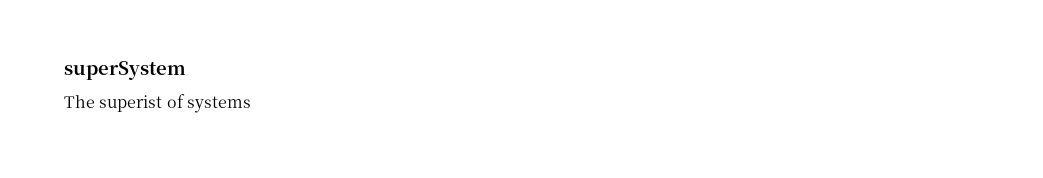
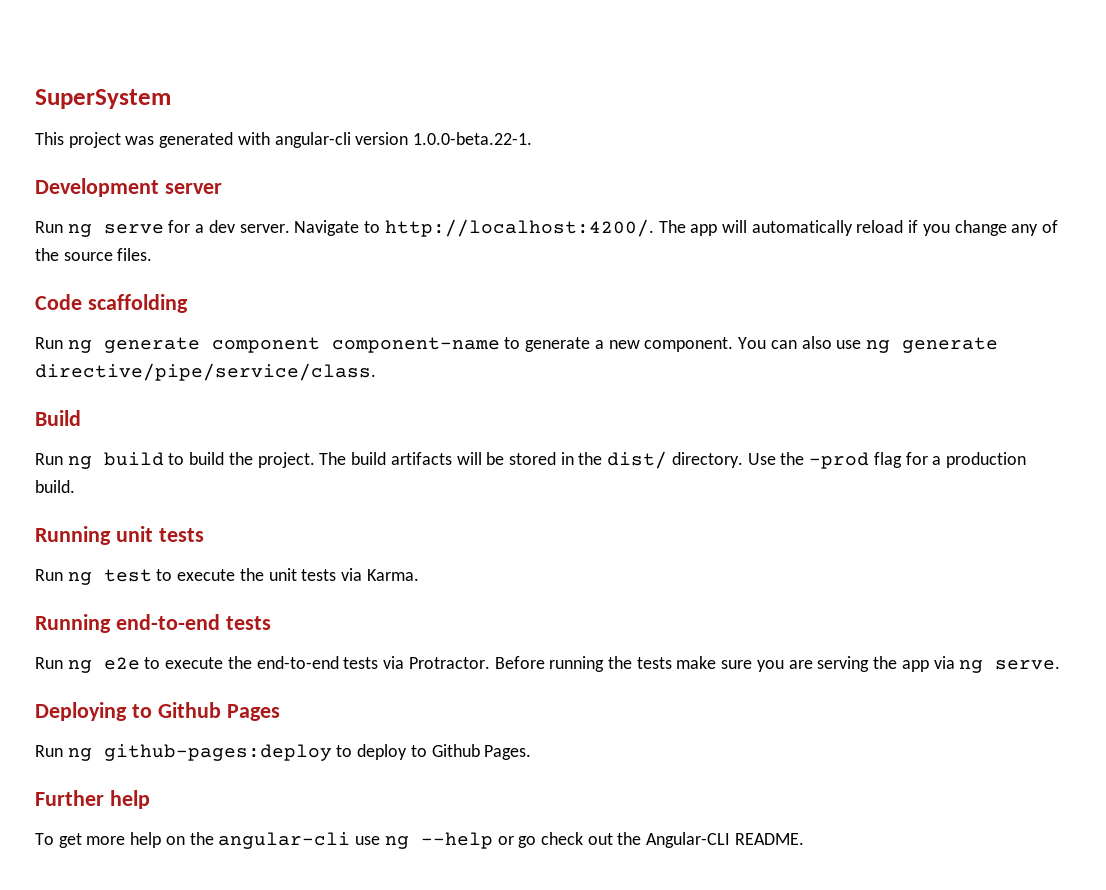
[64,61,186,80] [64,94,251,113] superSystem // The superist of systems -> [35,89,171,109] [35,132,533,148] [35,178,222,197] [35,219,1059,237] [35,248,153,261] [35,294,188,313] [35,336,998,353] [35,363,376,381] [35,410,81,426] [35,451,1026,469] [35,480,75,493] [35,526,204,545] [35,568,419,585] [35,614,271,633] [35,656,1061,673] [35,702,280,721] [35,744,532,761] [35,790,150,809] [35,832,804,849] SuperSystem // This project was generated with angular-cli version 1.0.0-beta.22-1. // Development server // Run ng serve for a dev server. Navigate to http://localhost:4200/. The app will automatically reload if you change any of the source files. // Code scaffolding // Run ng generate component component-name to generate a new component. You can also use ng generate directive/pipe/service/class. // Build // Run ng build to build the project. The build artifacts will be stored in the dist/ directory. Use the -prod flag for a production build. // Running unit tests // Run ng test to execute the unit tests via Karma. // Running end-to-end tests // Run ng e2e to execute the end-to-end tests via Protractor. Before running the tests make sure you are serving the app via ng serve. // Deploying to Github Pages // Run ng github-pages:deploy to deploy to Github Pages. // Further help // To get more help on the angular-cli use ng --help or go check out the Angular-CLI README.

